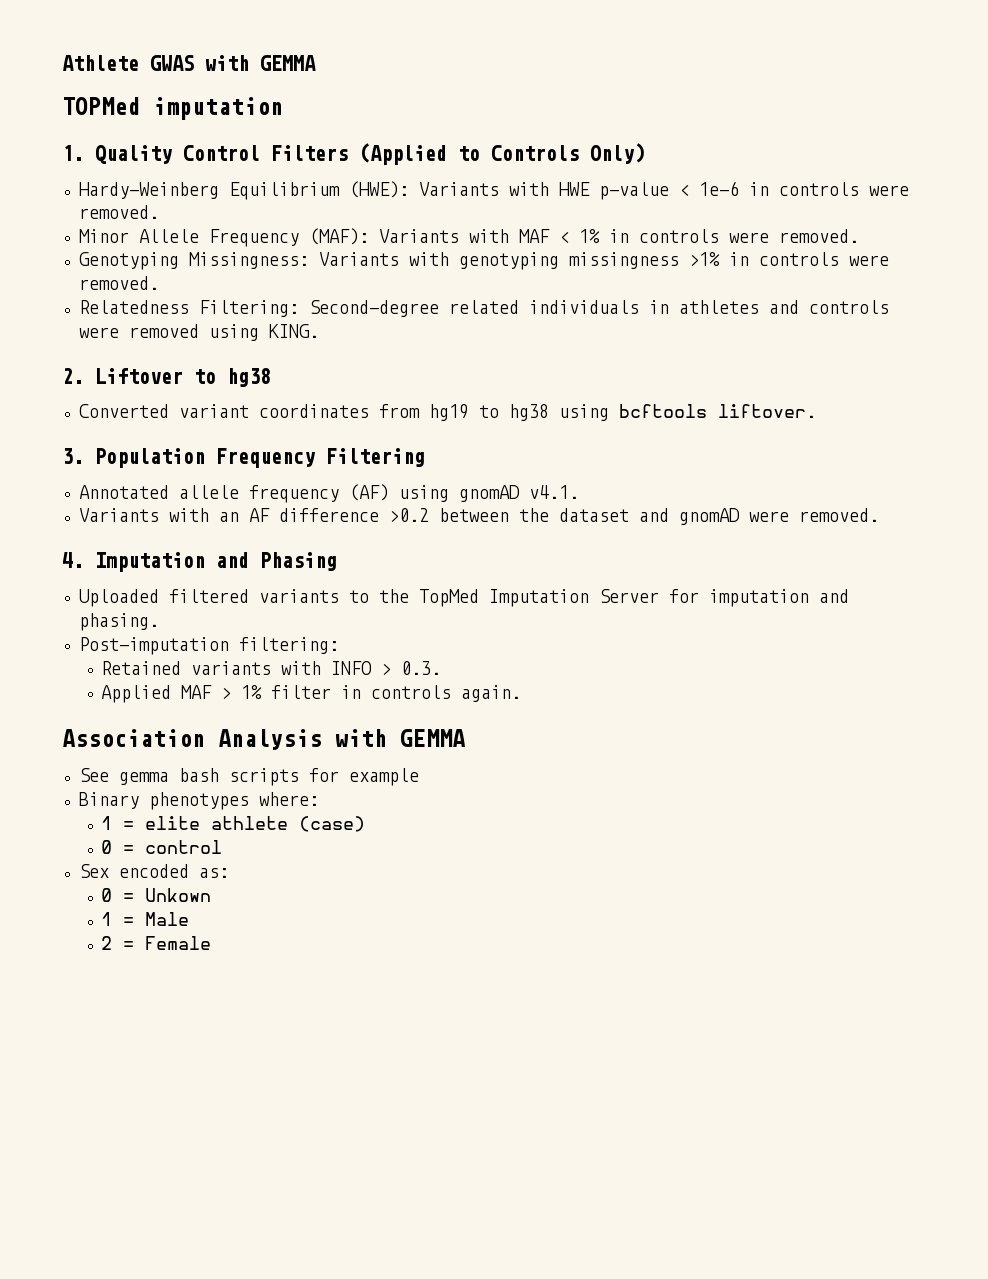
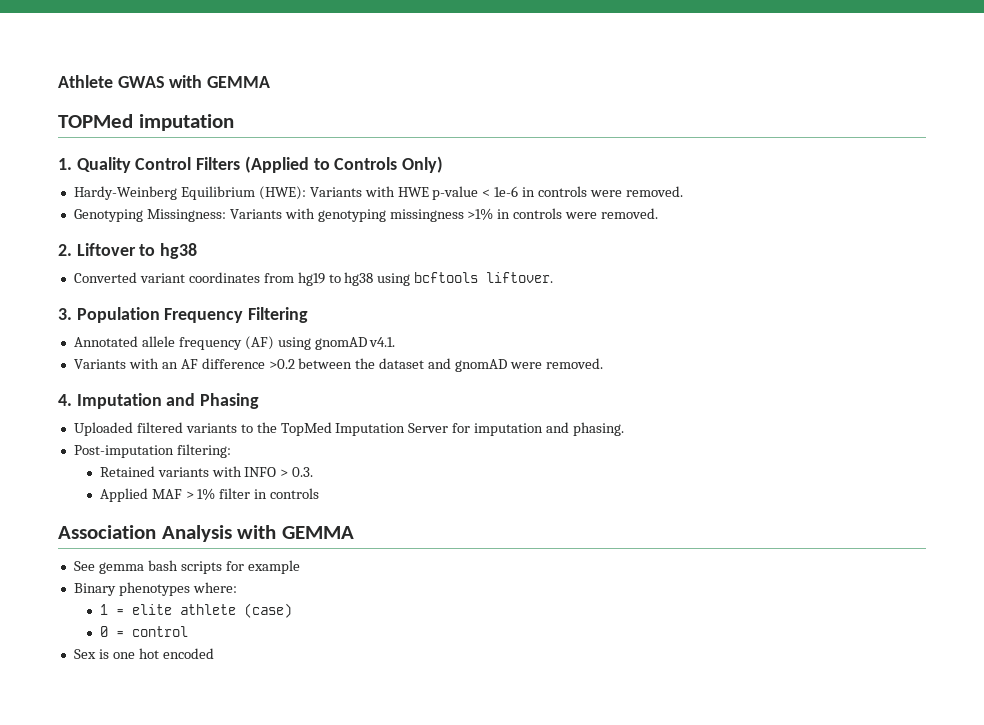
[78,228,859,247] // Minor Allele Frequency (MAF): Variants with MAF < 1% in controls were removed. -> (683, 191) none
[78,300,889,317] [78,324,319,341] // Relatedness Filtering: Second-degree related individuals in athletes and controls were removed using KING. -> (659, 213) none
[461,685,522,702] again. -> (320, 493) none
[118,864,229,878] [101,888,212,902] [101,912,190,926] [101,936,212,950] encoded as: // 0 = Unkown // 1 = Male // 2 = Female -> [98,648,214,659] is one hot encoded

